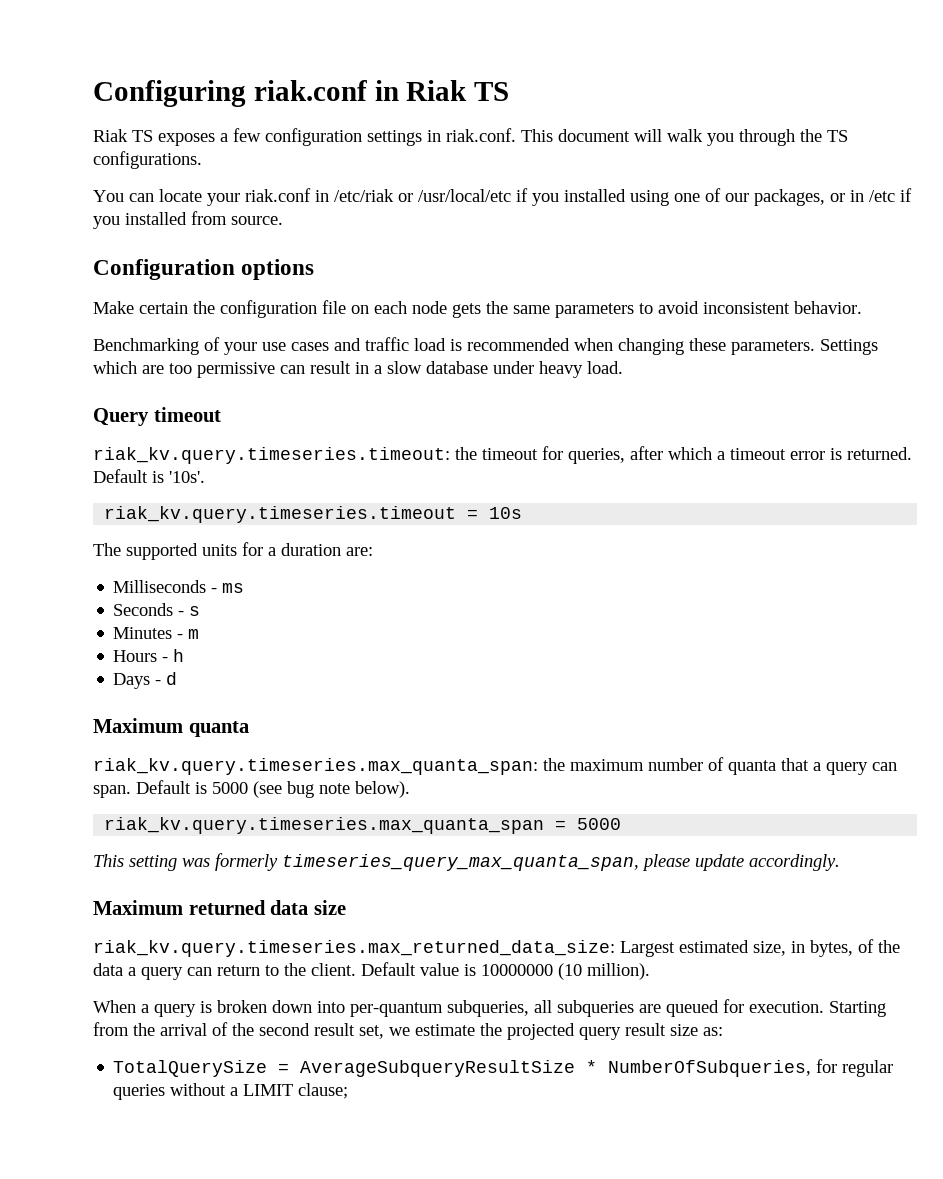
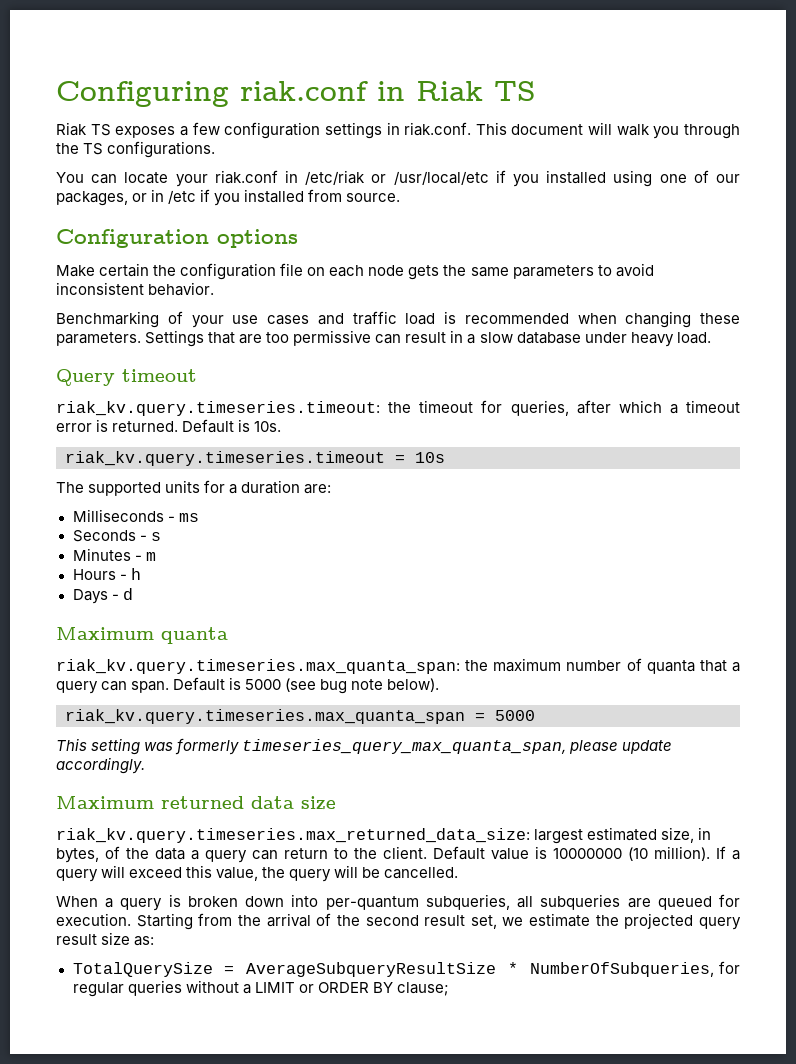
[93,361,137,374] which -> [208,332,236,344] that
[169,471,205,483] '10s'. -> [254,421,282,432] 10s.
[620,941,675,957] Largest -> [534,829,584,844] largest
(650, 971) none -> [716,846,740,860] [56,865,459,882] If a query will exceed this value, the query will be cancelled.
(294, 1090) none -> [298,982,393,993] or ORDER BY

